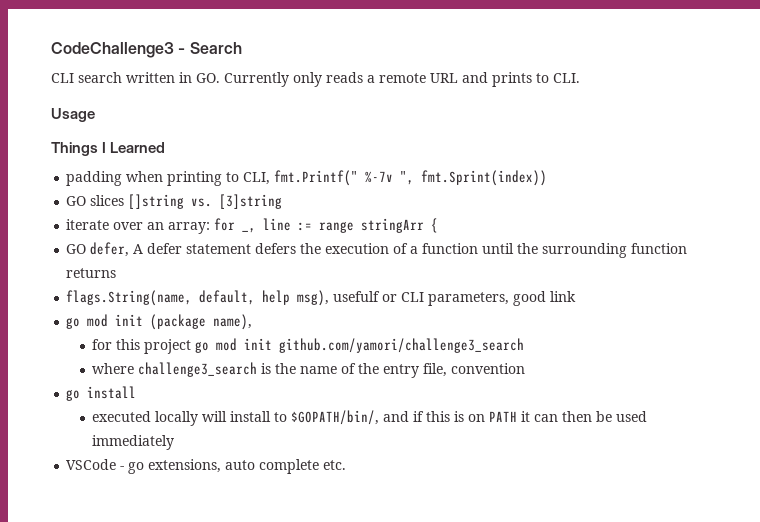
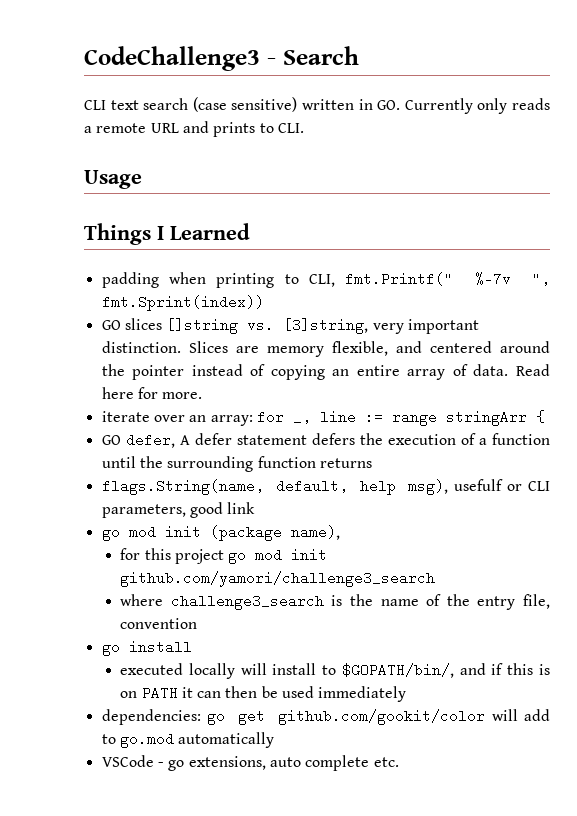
[78,72,122,83] search -> [110,97,298,112] text search (case sensitive)
[219,194,283,209] [3]string -> [283,318,479,334] [101,341,550,357] [101,364,550,380] [101,387,203,399] [3]string, very important distinction. Slices are memory flexible, and centered around the pointer instead of copying an entire array of data. Read here for more.
(175, 442) none -> [101,709,550,725] [101,732,275,748] // dependencies: go get github.com/gookit/color will add to go.mod automatically

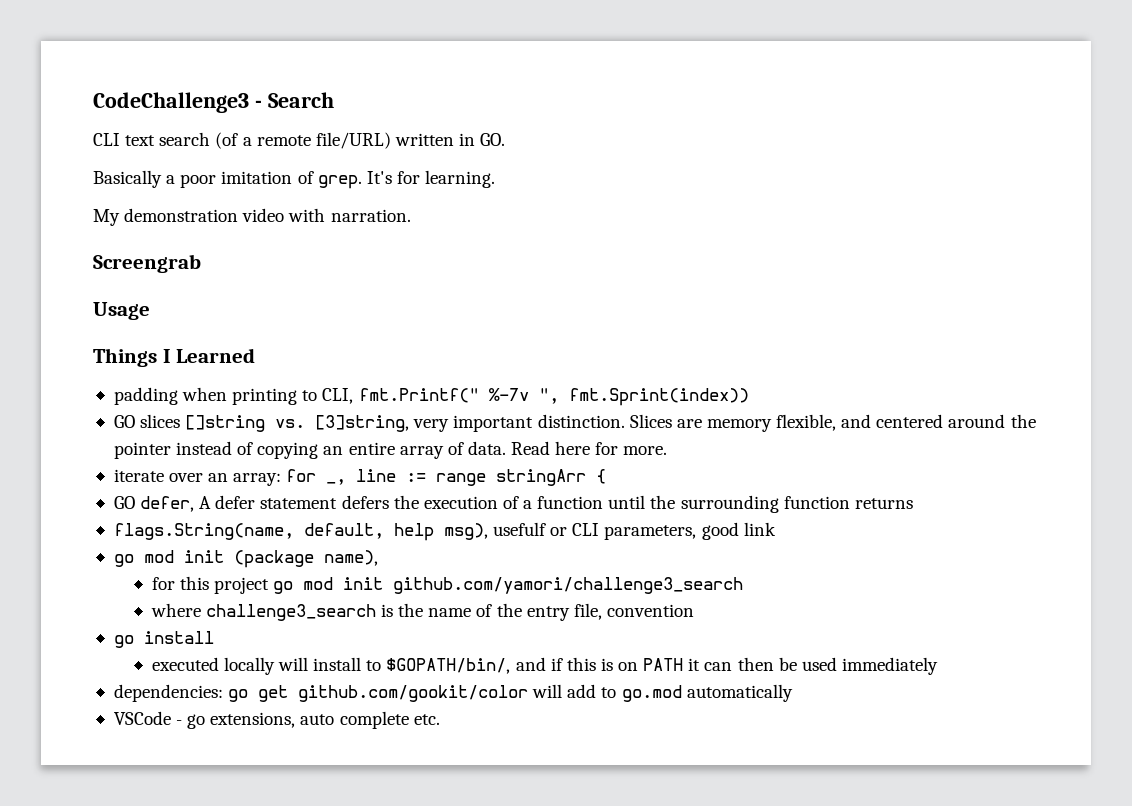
[192,97,298,112] (case sensitive) -> [215,132,391,149] (of a remote file/URL)
[404,98,551,114] [84,121,304,137] Currently only reads a remote URL and prints to CLI. -> [93,170,496,189] [93,208,411,226] [93,254,201,273] // Basically a poor imitation of grep. It's for learning. // My demonstration video with narration. // Screengrab

